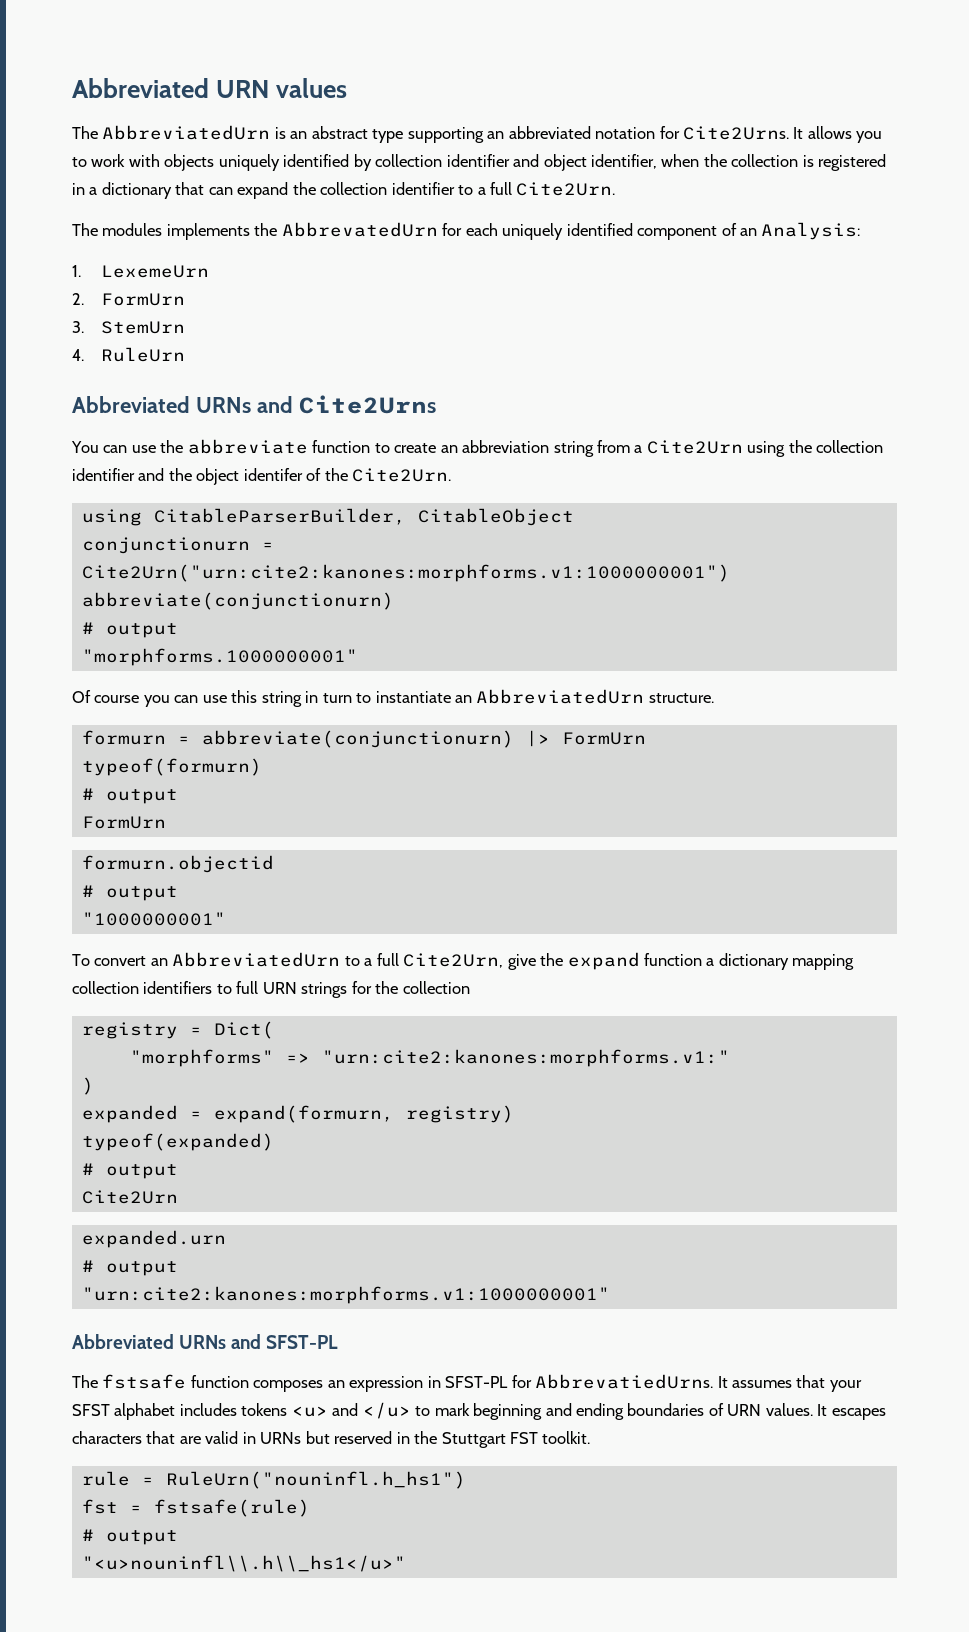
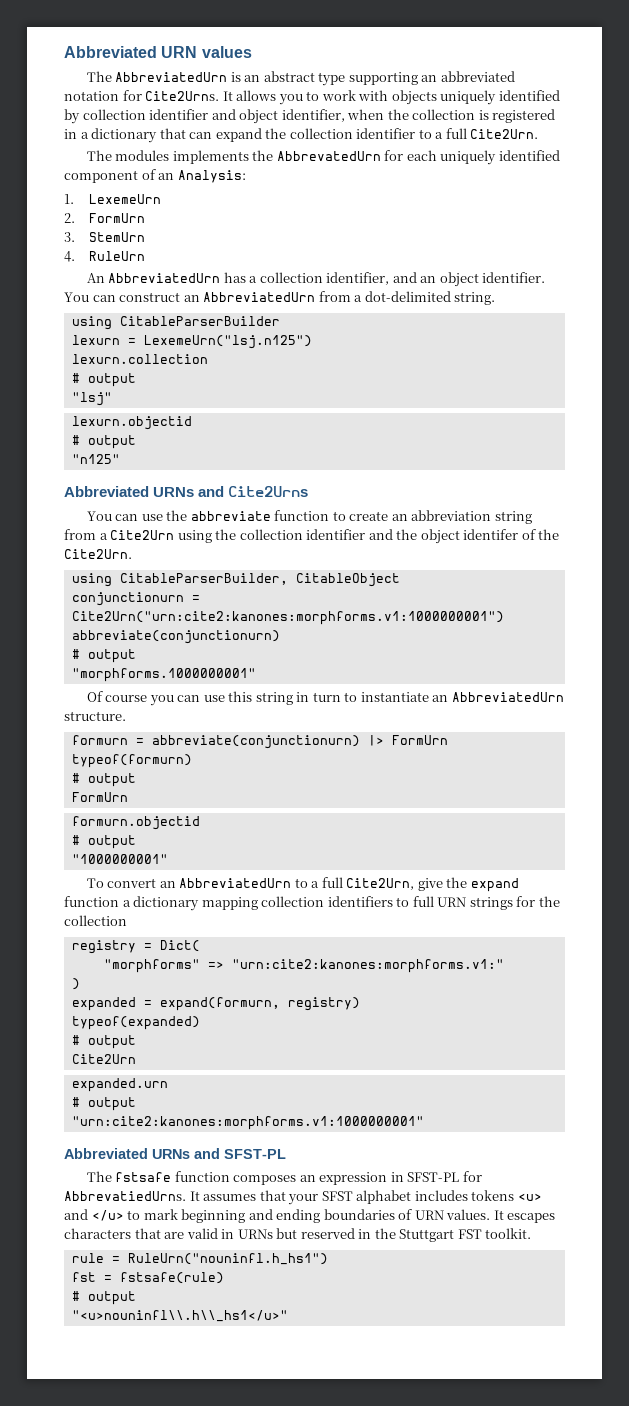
(185, 354) none -> [86,272,546,287] [64,291,496,305] [71,316,280,330] [71,335,312,349] [71,354,208,364] [71,373,136,387] [71,392,112,406] [71,416,192,430] [71,435,136,449] [71,454,120,464] // An AbbreviatedUrn has a collection identifier, and an object identifier. You can construct an AbbreviatedUrn from a dot-delimited string. // using CitableParserBuilder // lexurn = LexemeUrn("lsj.n125") // lexurn.collection // # output // "lsj" // lexurn.objectid // # output // "n125"

